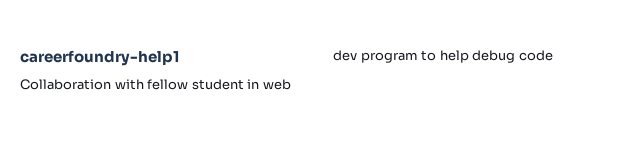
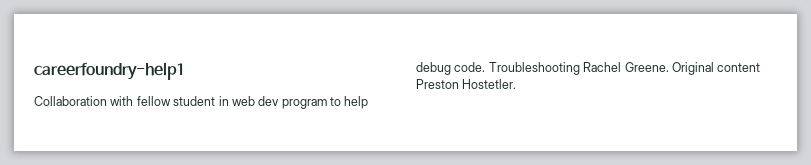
[518,50,553,61] code -> [454,62,761,75] [416,79,517,89] code. Troubleshooting Rachel Greene. Original content Preston Hostetler.

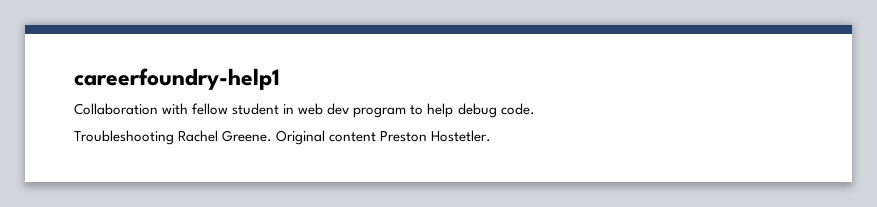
(486, 67) none -> (535, 109) //

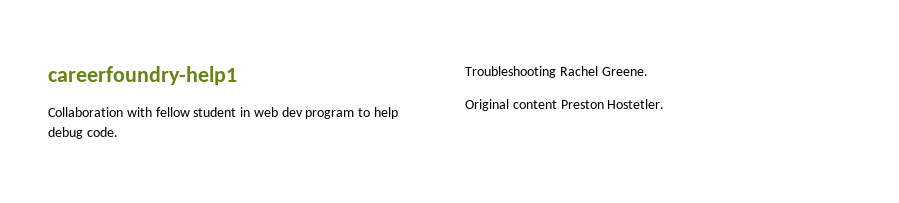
(273, 136) none -> (648, 71) //

